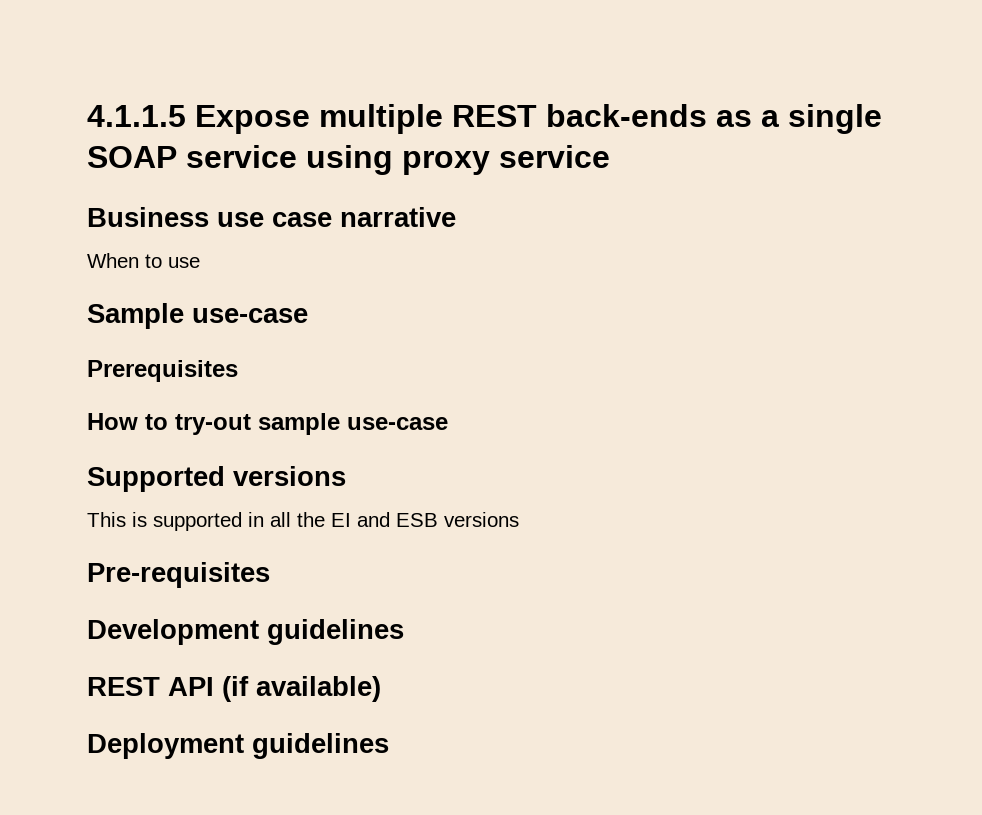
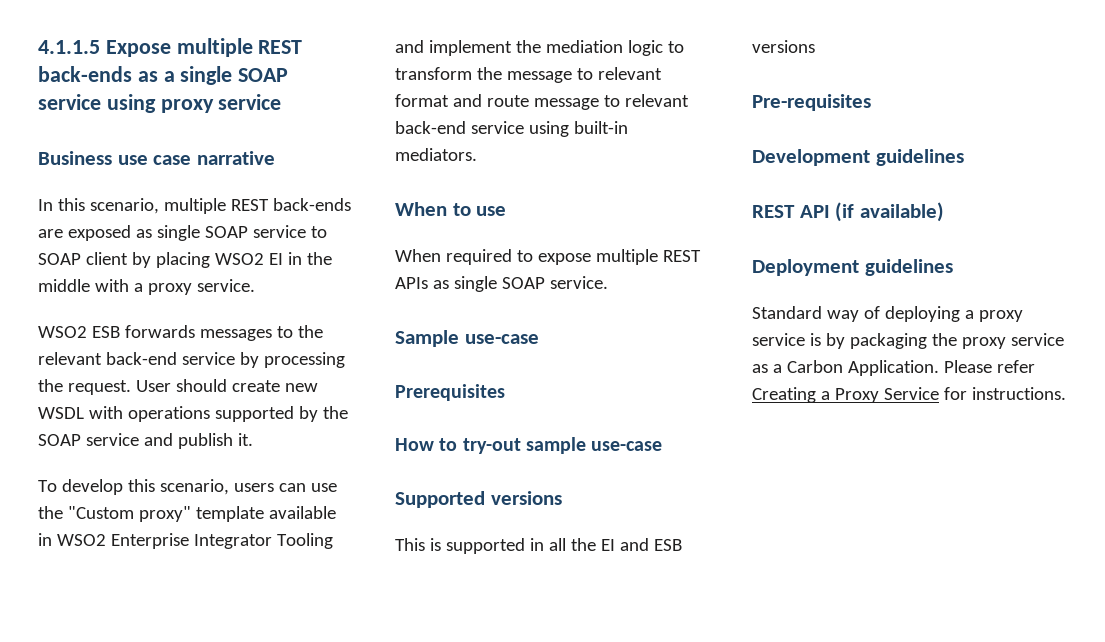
[87,253,200,268] When to use -> [38,198,351,214] [38,225,327,241] [38,252,332,268] [38,279,255,295] [38,325,323,341] [38,352,345,368] [38,379,318,395] [38,406,348,422] [38,433,253,449] [38,479,337,495] [38,506,336,522] [38,533,333,549] [395,40,684,56] [395,67,662,83] [395,94,689,110] [395,121,628,137] [395,148,477,161] [395,202,507,216] [395,249,701,265] [395,276,608,292] In this scenario, multiple REST back-ends are exposed as single SOAP service to SOAP client by placing WSO2 EI in the middle with a proxy service. // WSO2 ESB forwards messages to the relevant back-end service by processing the request. User should create new WSDL with operations supported by the SOAP service and publish it. // To develop this scenario, users can use the "Custom proxy" template available in WSO2 Enterprise Integrator Tooling and implement the mediation logic to transform the message to relevant format and route message to relevant back-end service using built-in mediators. // When to use // When required to expose multiple REST APIs as single SOAP service.
(389, 746) none -> [752,306,1023,322] [752,333,1064,349] [752,360,1035,376] [752,387,1066,403] // Standard way of deploying a proxy service is by packaging the proxy service as a Carbon Application. Please refer Creating a Proxy Service for instructions.

